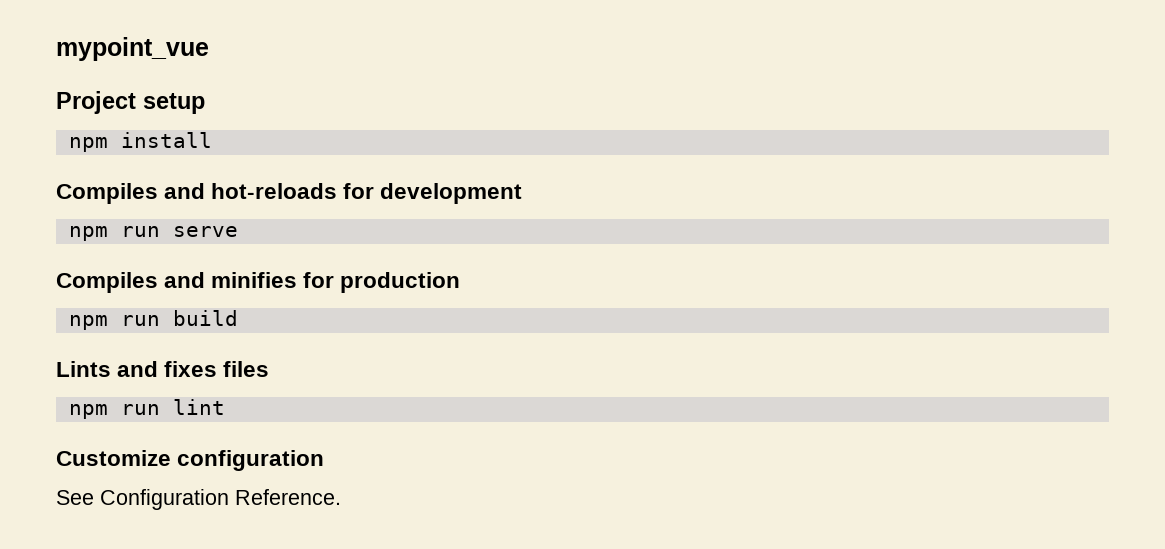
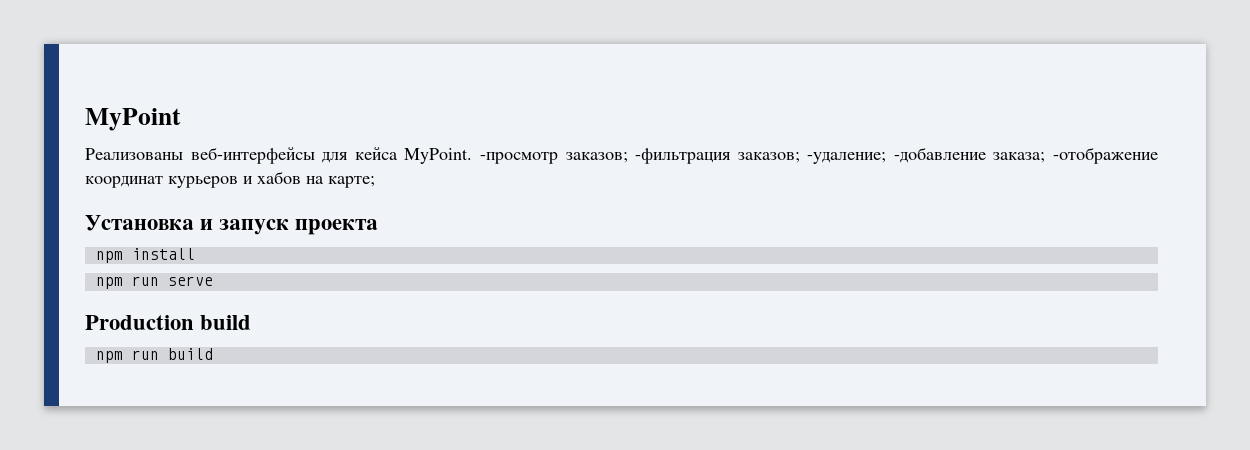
[56,37,209,61] [56,91,205,114] [68,132,212,152] [56,183,523,204] [68,226,238,241] [56,272,461,293] [68,310,238,330] [56,361,270,377] [68,399,225,419] [56,450,325,471] [56,489,341,510] mypoint_vue // Project setup // npm install // Compiles and hot-reloads for development // npm run serve // Compiles and minifies for production // npm run build // Lints and fixes files // npm run lint // Customize configuration // See Configuration Reference. -> [85,108,181,131] [85,147,1158,164] [85,171,375,188] [85,215,379,235] [95,248,195,263] [95,276,213,289] [85,315,252,330] [95,348,213,363] MyPoint // Реализованы веб-интерфейсы для кейса MyPoint. -просмотр заказов; -фильтрация заказов; -удаление; -добавление заказа; -отображение координат курьеров и хабов на карте; // Установка и запуск проекта // npm install // npm run serve // Production build // npm run build

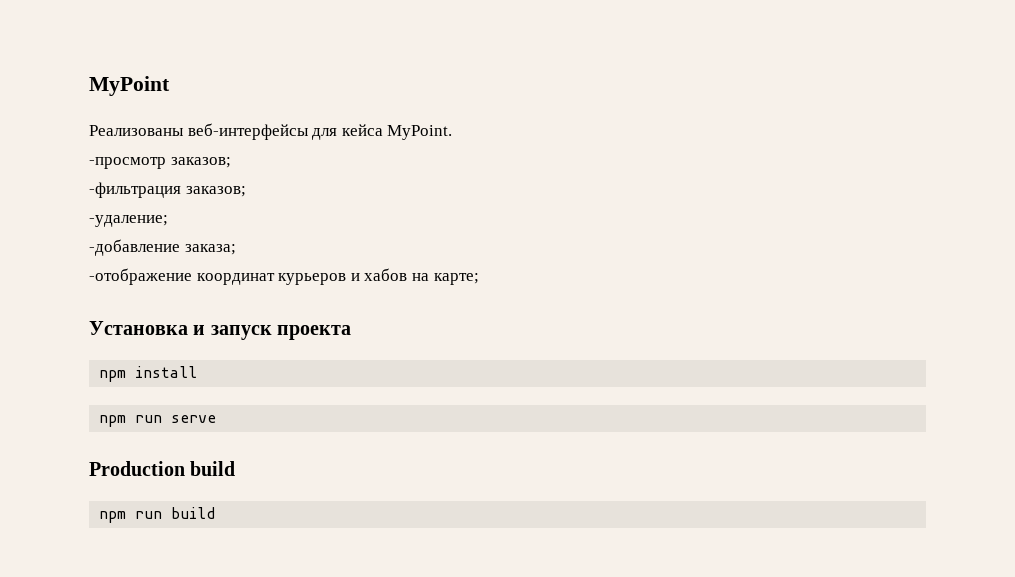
(473, 156) none -> (453, 132) //
(628, 157) none -> (231, 162) //
(800, 157) none -> (246, 191) //
(887, 158) none -> (168, 221) //
(1046, 157) none -> (236, 249) //

